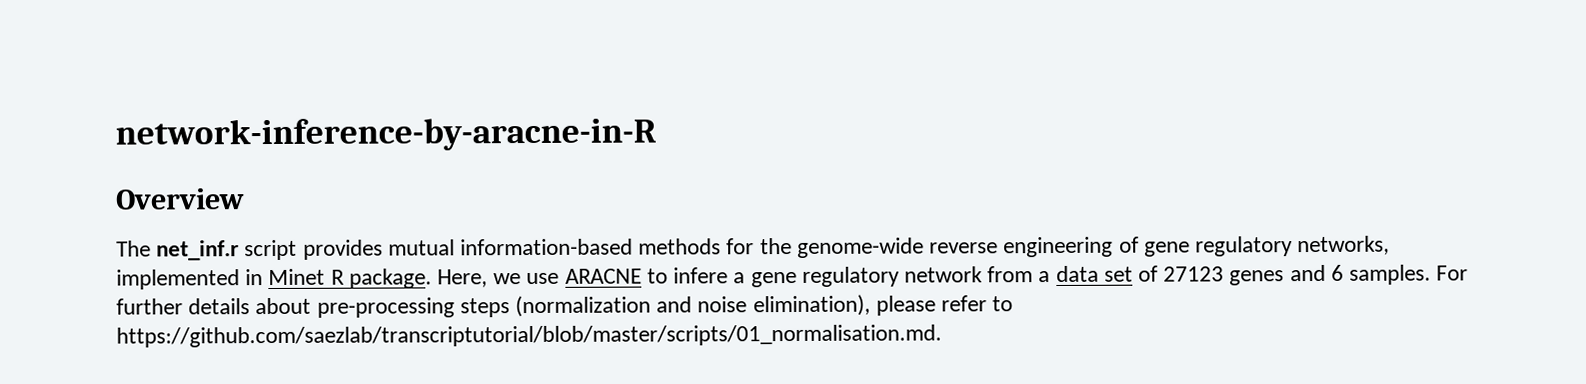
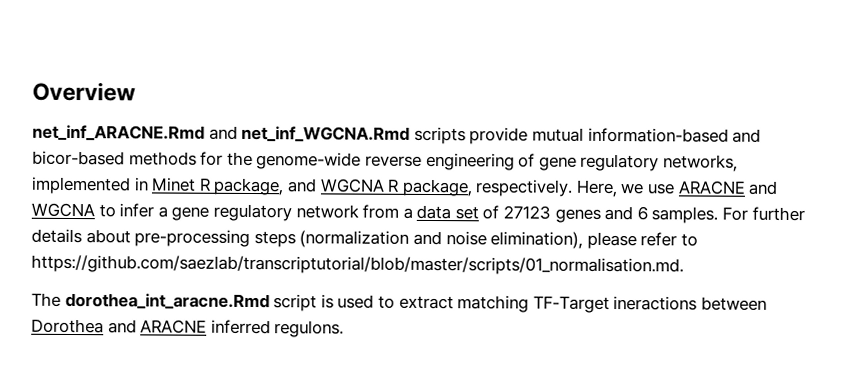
[115,117,657,152] network-inference-by-aracne-in-R // -> (32, 91) none
[116,238,634,261] The net_inf.r script provides mutual information-based -> [32,124,762,145] [32,150,125,166] net_inf_ARACNE.Rmd and net_inf_WGCNA.Rmd scripts provide mutual information-based and bicor-based
[348,267,729,289] package. Here, we use ARACNE to infere -> [213,177,779,198] [31,202,155,218] package, and WGCNA R package, respectively. Here, we use ARACNE and WGCNA to infer
(942, 336) none -> [31,292,767,313] [31,318,345,338] // The dorothea_int_aracne.Rmd script is used to extract matching TF-Target ineractions between Dorothea and ARACNE inferred regulons.

